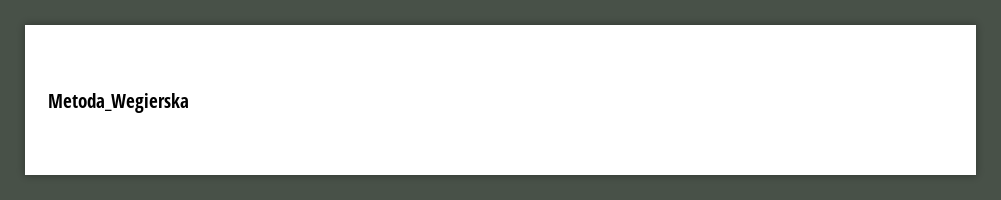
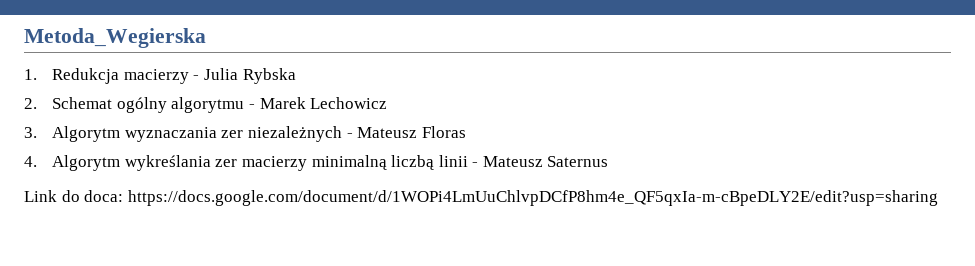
(189, 103) none -> [24,68,296,84] [24,97,388,113] [24,126,466,142] [24,155,609,171] [24,190,938,206] // 1. Redukcja macierzy - Julia Rybska // 2. Schemat ogólny algorytmu - Marek Lechowicz // 3. Algorytm wyznaczania zer niezależnych - Mateusz Floras // 4. Algorytm wykreślania zer macierzy minimalną liczbą linii - Mateusz Saternus // Link do doca: https://docs.google.com/document/d/1WOPi4LmUuChlvpDCfP8hm4e_QF5qxIa-m-cBpeDLY2E/edit?usp=sharing

